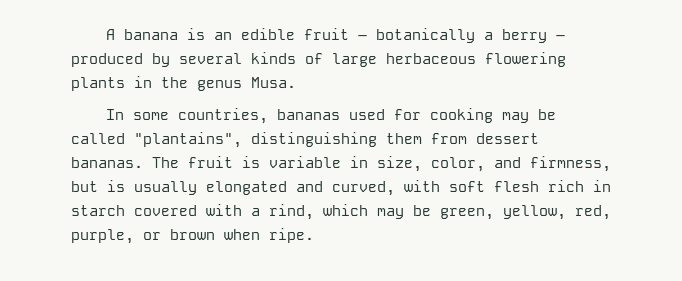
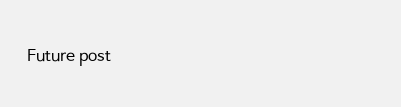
[105,28,565,43] [71,52,566,67] [71,76,296,91] [105,108,556,124] [71,132,539,148] [71,156,611,172] [71,180,611,196] [71,204,611,220] [71,228,314,244] A banana is an edible fruit – botanically a berry – produced by several kinds of large herbaceous flowering plants in the genus Musa. // In some countries, bananas used for cooking may be called "plantains", distinguishing them from dessert bananas. The fruit is variable in size, color, and firmness, but is usually elongated and curved, with soft flesh rich in starch covered with a rind, which may be green, yellow, red, purple, or brown when ripe. -> [27,49,112,66] Future post

